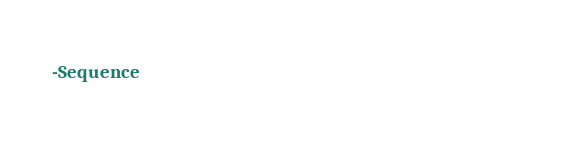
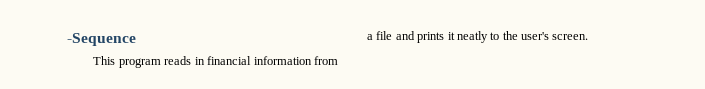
(140, 74) none -> [93,56,338,68] [367,31,589,43] // This program reads in financial information from a file and prints it neatly to the user's screen.

